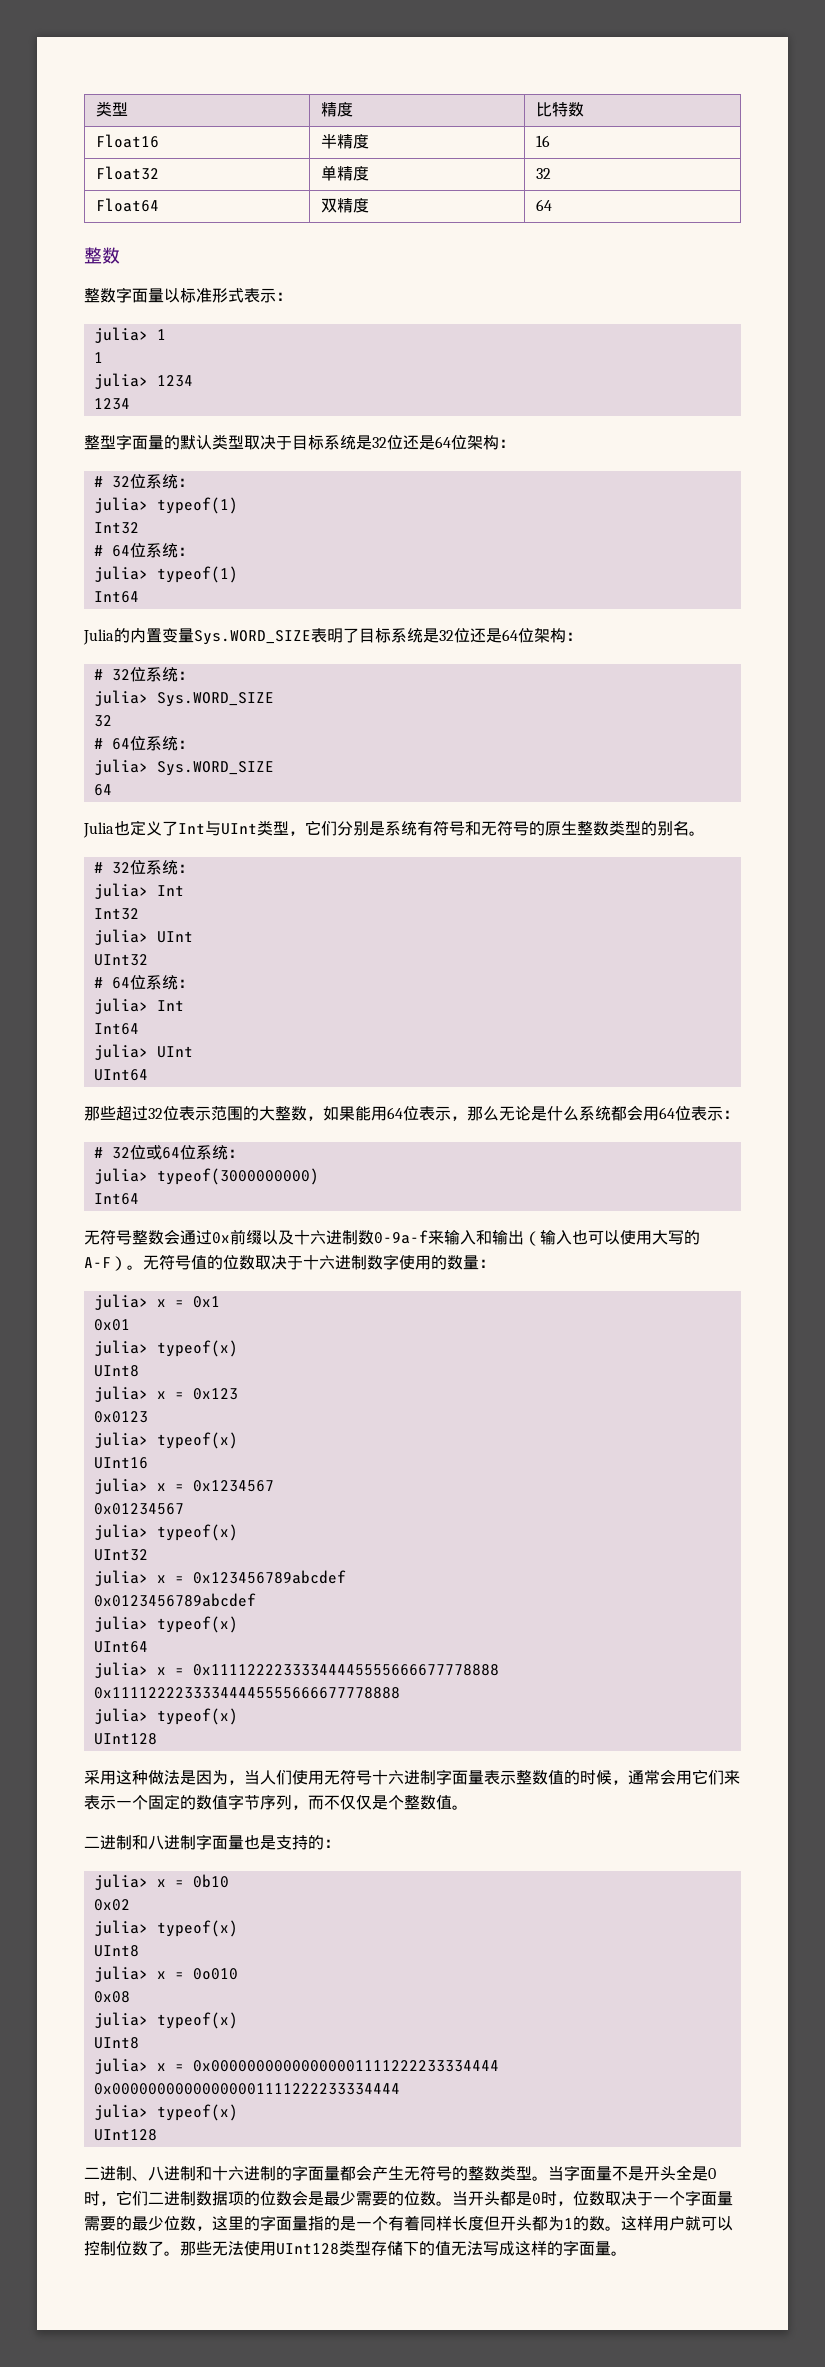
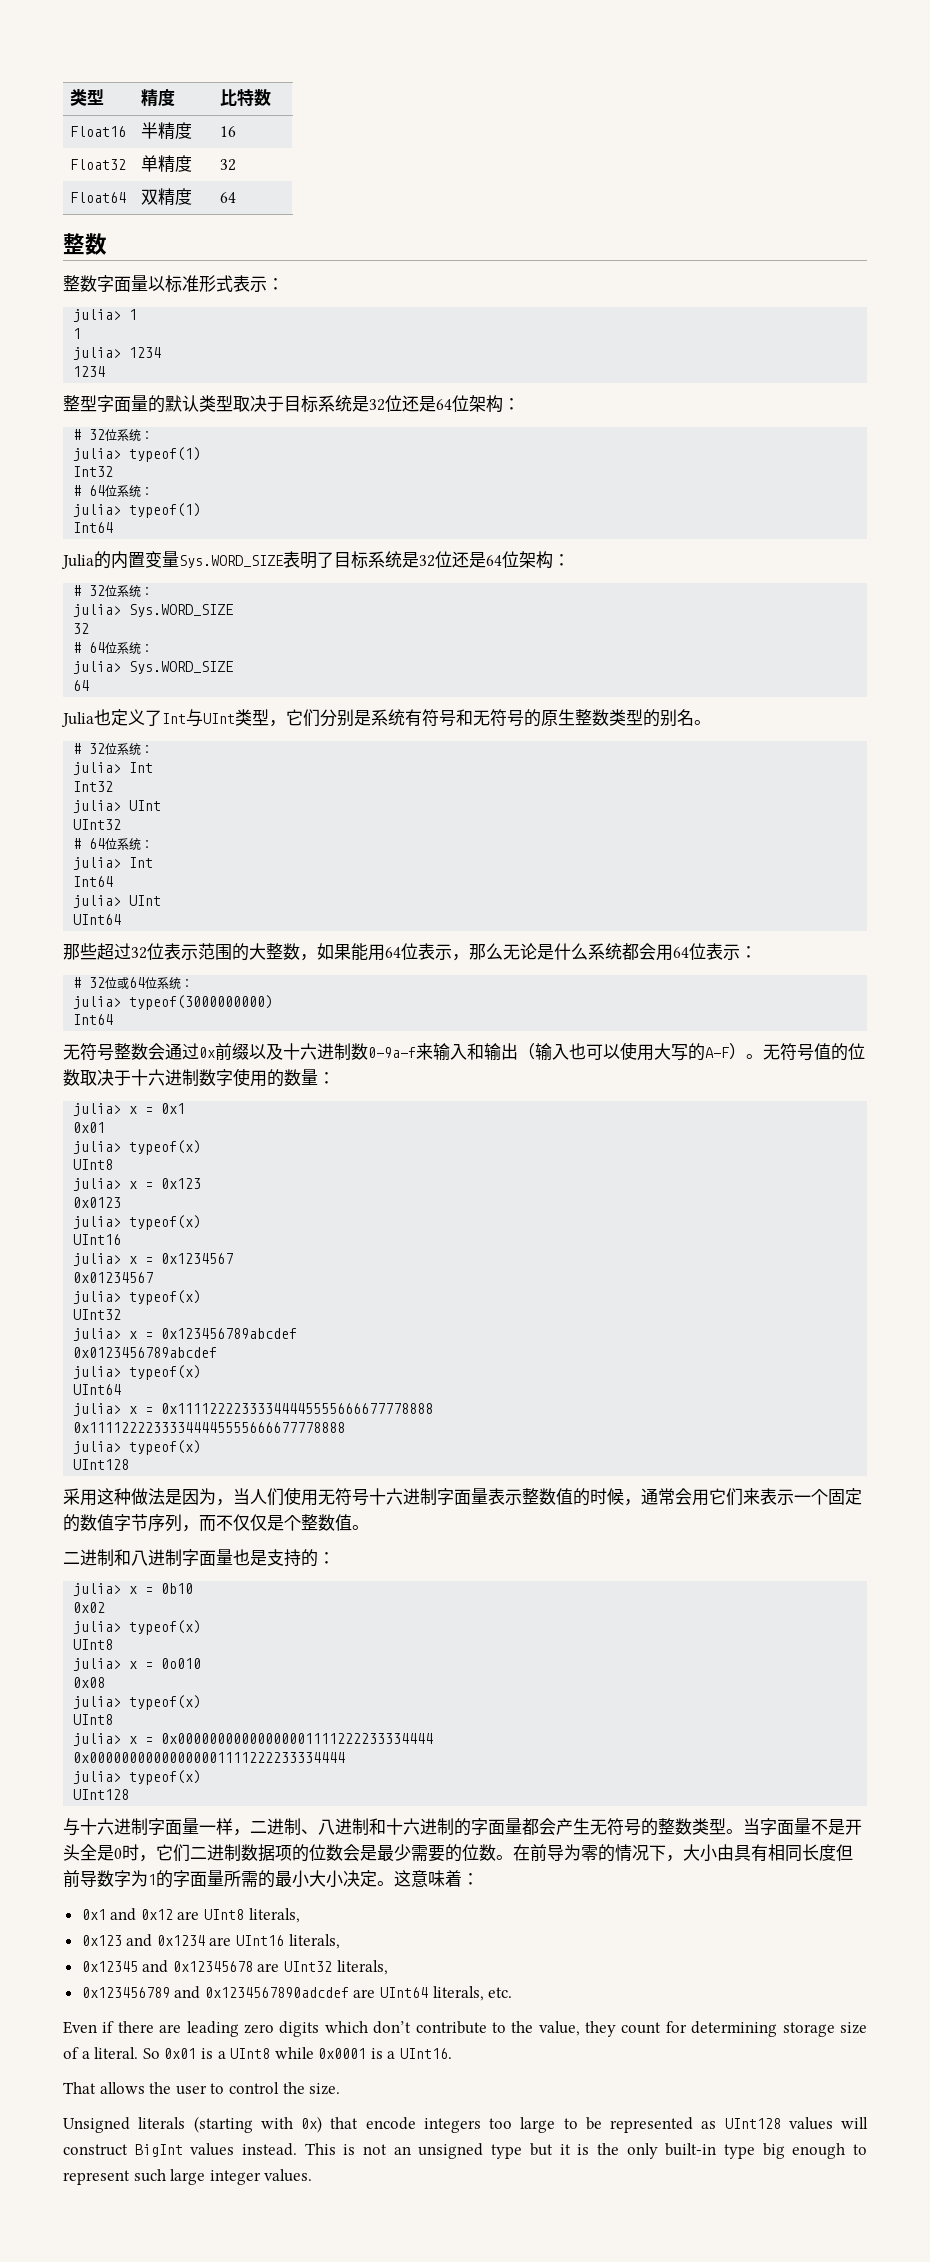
(157, 2135) none -> [63,1818,250,1836] 与十六进制字面量一样，
[452,2190,733,2206] [84,2215,733,2231] [84,2240,627,2256] 当开头都是0时，位数取决于一个字面量需要的最少位数，这里的字面量指的是一个有着同样长度但开头都为1的数。这样用户就可以控制位数了。那些无法使用UInt128类型存储下的值无法写成这样的字面量。 -> [513,1844,853,1862] [63,1870,479,1888] [81,1908,300,1923] [81,1934,340,1949] [81,1960,388,1975] [81,1986,513,2001] [63,2021,868,2037] [63,2047,453,2059] [63,2082,341,2095] [63,2116,868,2133] [63,2143,868,2159] [63,2169,313,2185] 在前导为零的情况下，大小由具有相同长度但前导数字为1的字面量所需的最小大小决定。这意味着： // 0x1 and 0x12 are UInt8 literals, // 0x123 and 0x1234 are UInt16 literals, // 0x12345 and 0x12345678 are UInt32 literals, // 0x123456789 and 0x1234567890adcdef are UInt64 literals, etc. // Even if there are leading zero digits which don’t contribute to the value, they count for determining storage size of a literal. So 0x01 is a UInt8 while 0x0001 is a UInt16. // That allows the user to control the size. // Unsigned literals (starting with 0x) that encode integers too large to be represented as UInt128 values will construct BigInt values instead. This is not an unsigned type but it is the only built-in type big enough to represent such large integer values.

